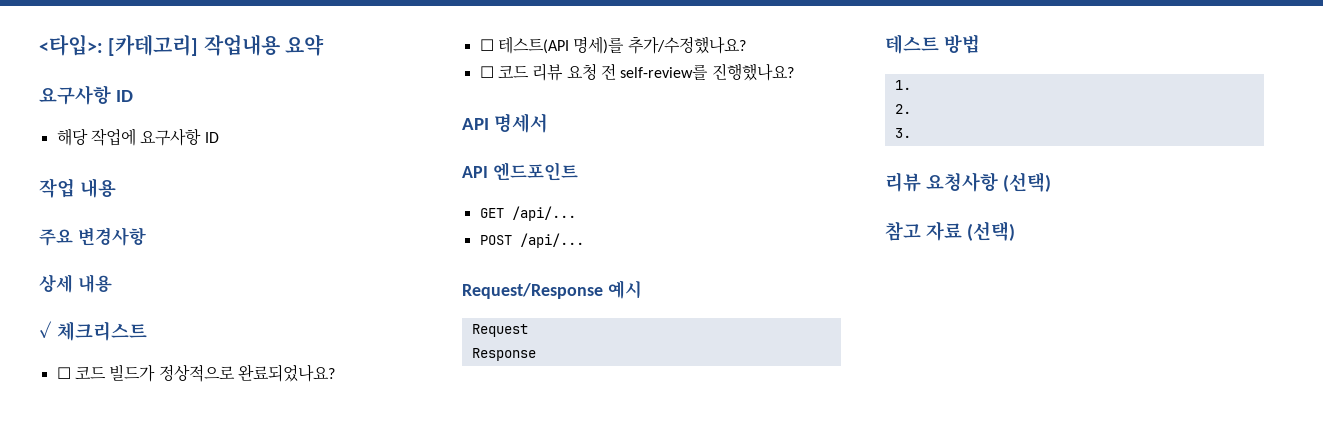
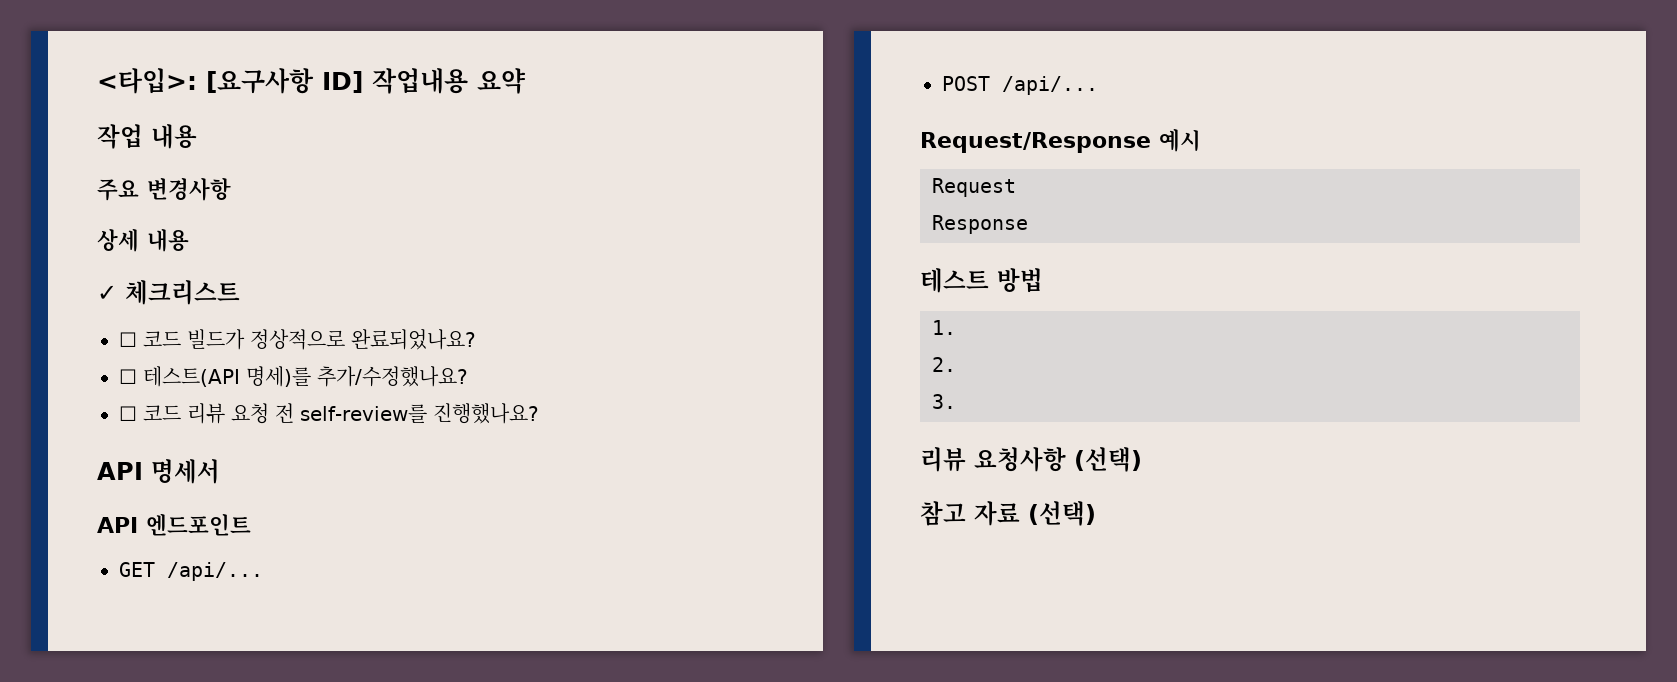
[108,34,199,56] [카테고리] -> [206,68,363,94] [요구사항 ID]
[39,85,133,105] [56,128,219,146] // 요구사항 ID // 해당 작업에 요구사항 ID -> (526, 81) none

